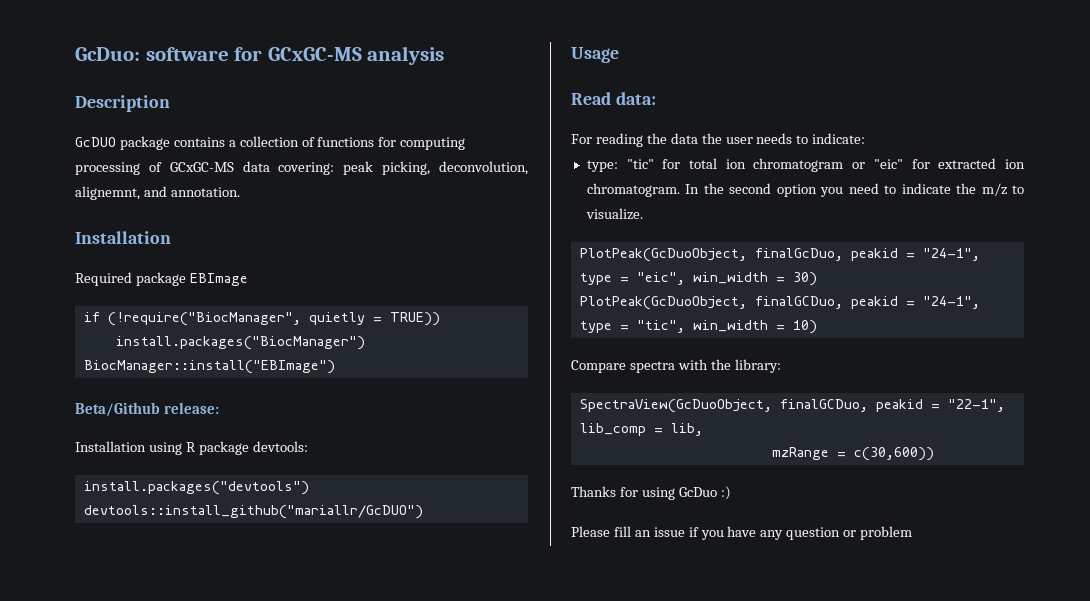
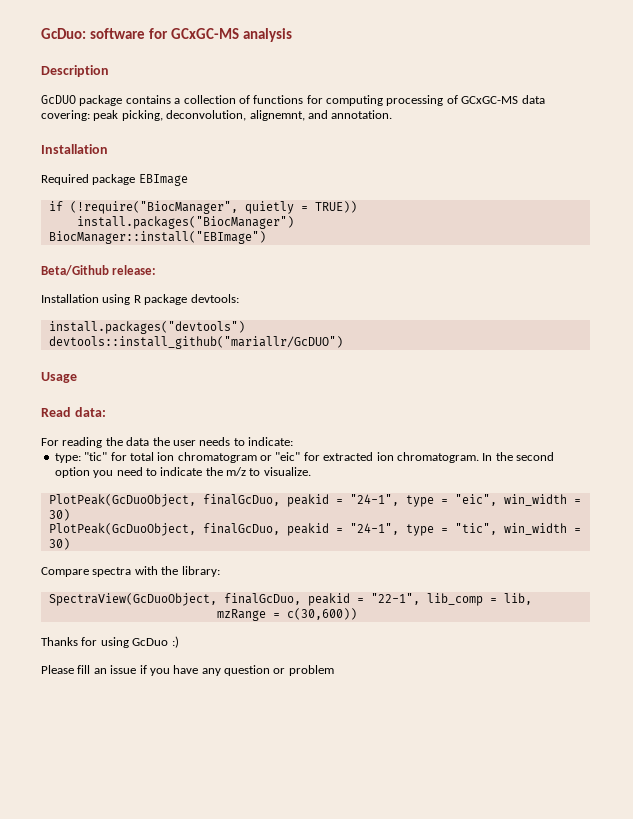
[754,296,843,309] finalGCDuo, -> [202,523,280,535] finalGcDuo,
[792,320,817,334] 10) -> [48,538,70,550] 30)
[779,399,868,412] finalGCDuo, -> [223,593,301,605] finalGcDuo,

